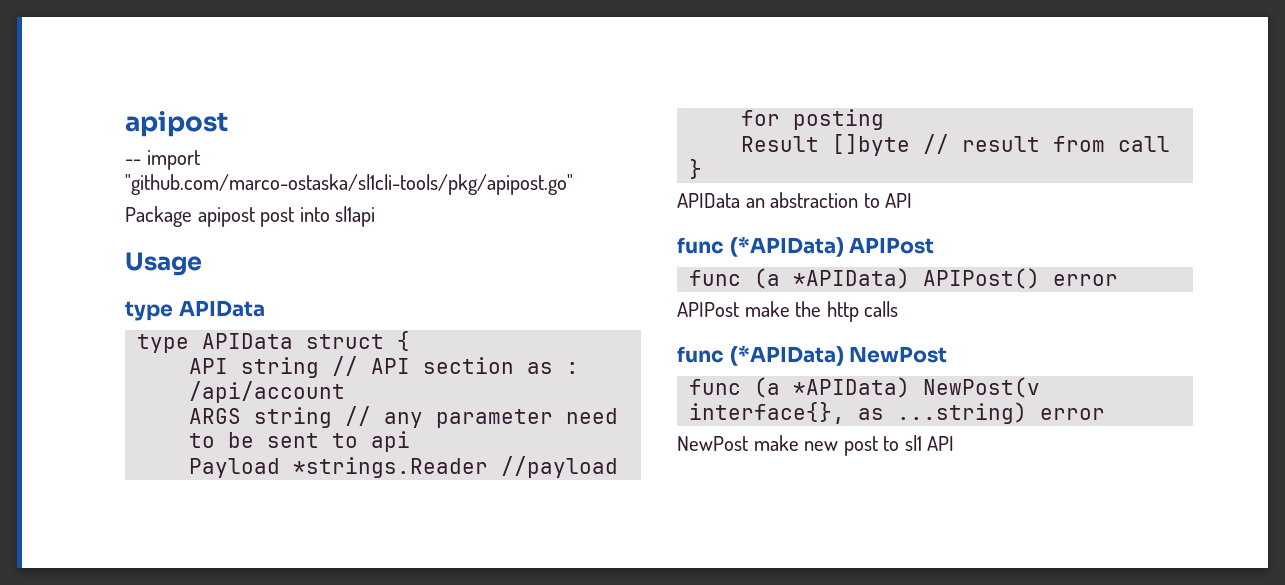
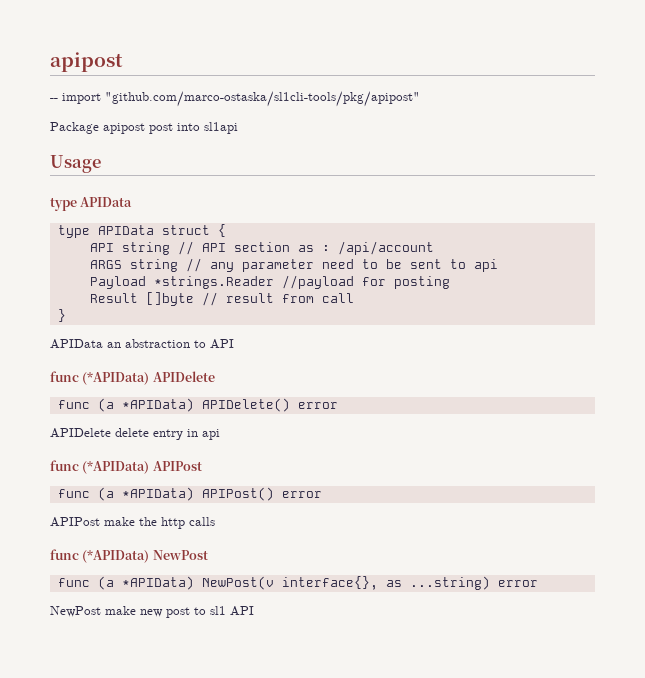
[125,174,573,195] "github.com/marco-ostaska/sl1cli-tools/pkg/apipost.go" -> [105,91,420,107] "github.com/marco-ostaska/sl1cli-tools/pkg/apipost"
(913, 200) none -> [50,371,215,385] [57,398,338,412] [50,428,220,440] // func (*APIData) APIDelete // func (a *APIData) APIDelete() error // APIDelete delete entry in api

